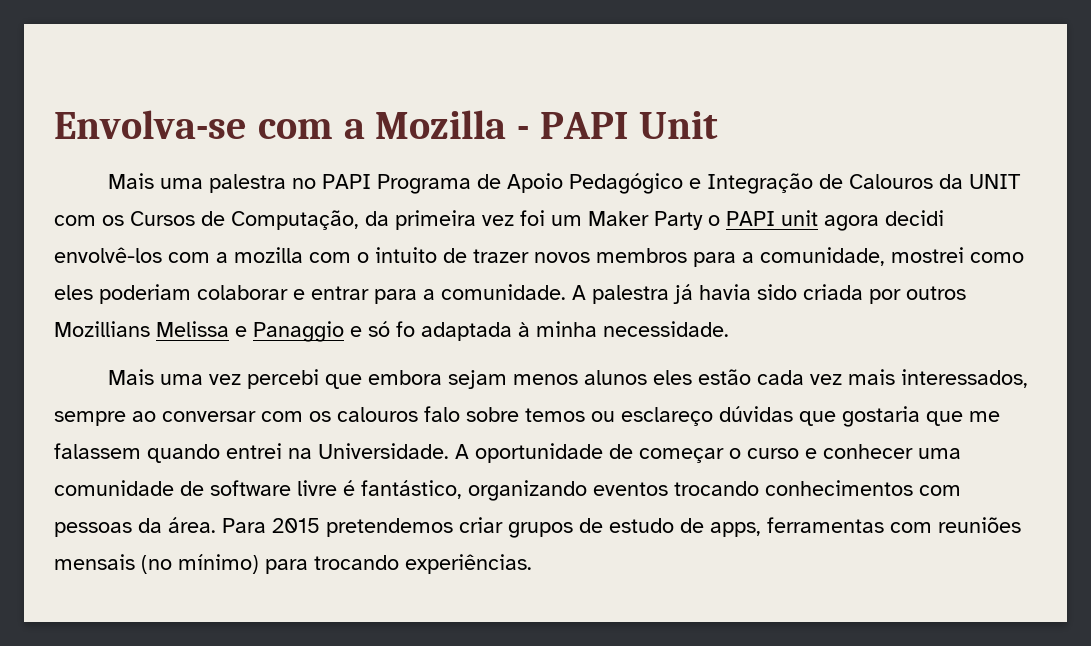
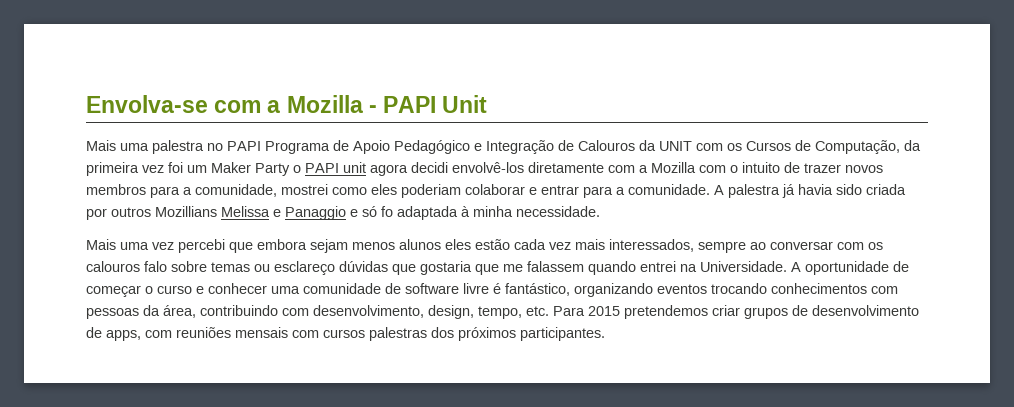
[168,247,303,263] com a mozilla -> [528,162,696,173] diretamente com a Mozilla
[525,408,585,422] temos -> [211,262,250,272] temas
[168,517,216,533] área. -> [163,305,549,319] área, contribuindo com desenvolvimento, design, tempo, etc.
[609,518,674,533] estudo -> [812,305,919,316] desenvolvimento
[767,517,884,533] ferramentas -> (141, 335) none
[141,554,532,574] (no mínimo) para trocando experiências. -> [292,327,605,341] com cursos palestras dos próximos participantes.

